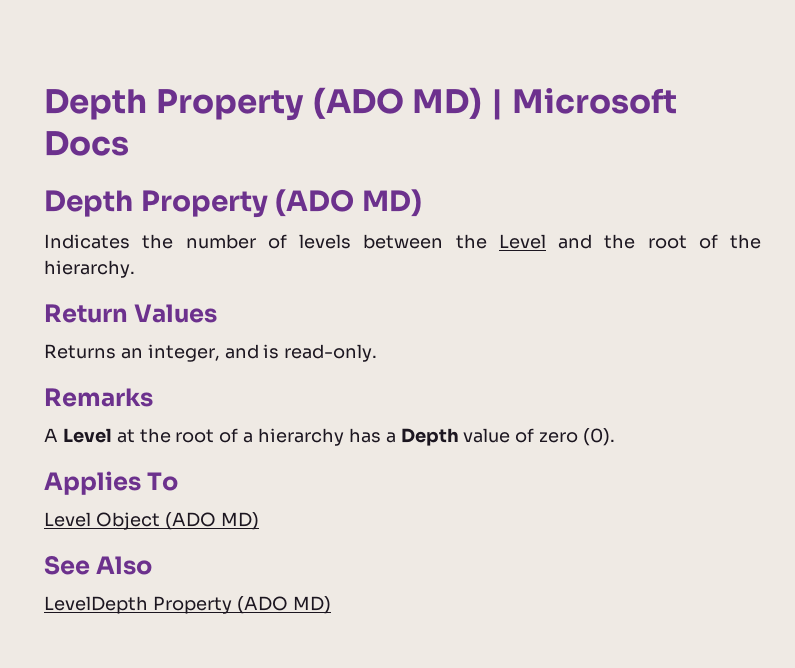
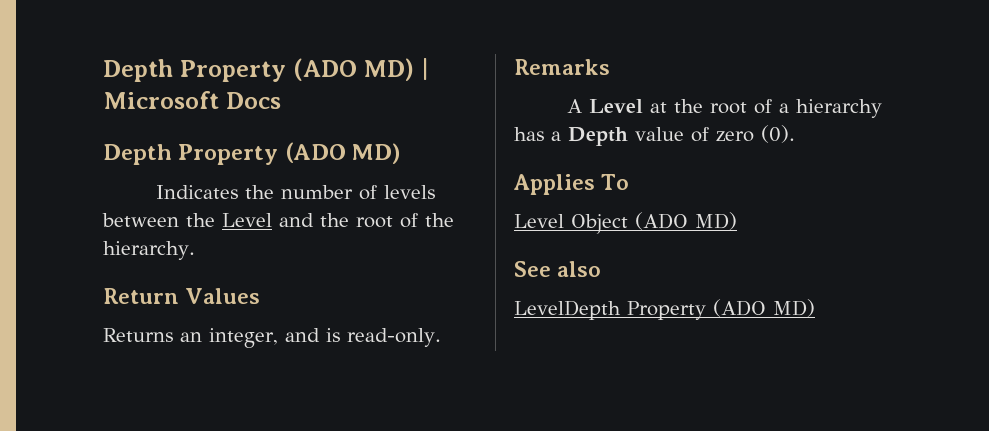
[96,556,153,575] Also -> [557,261,602,277] also

